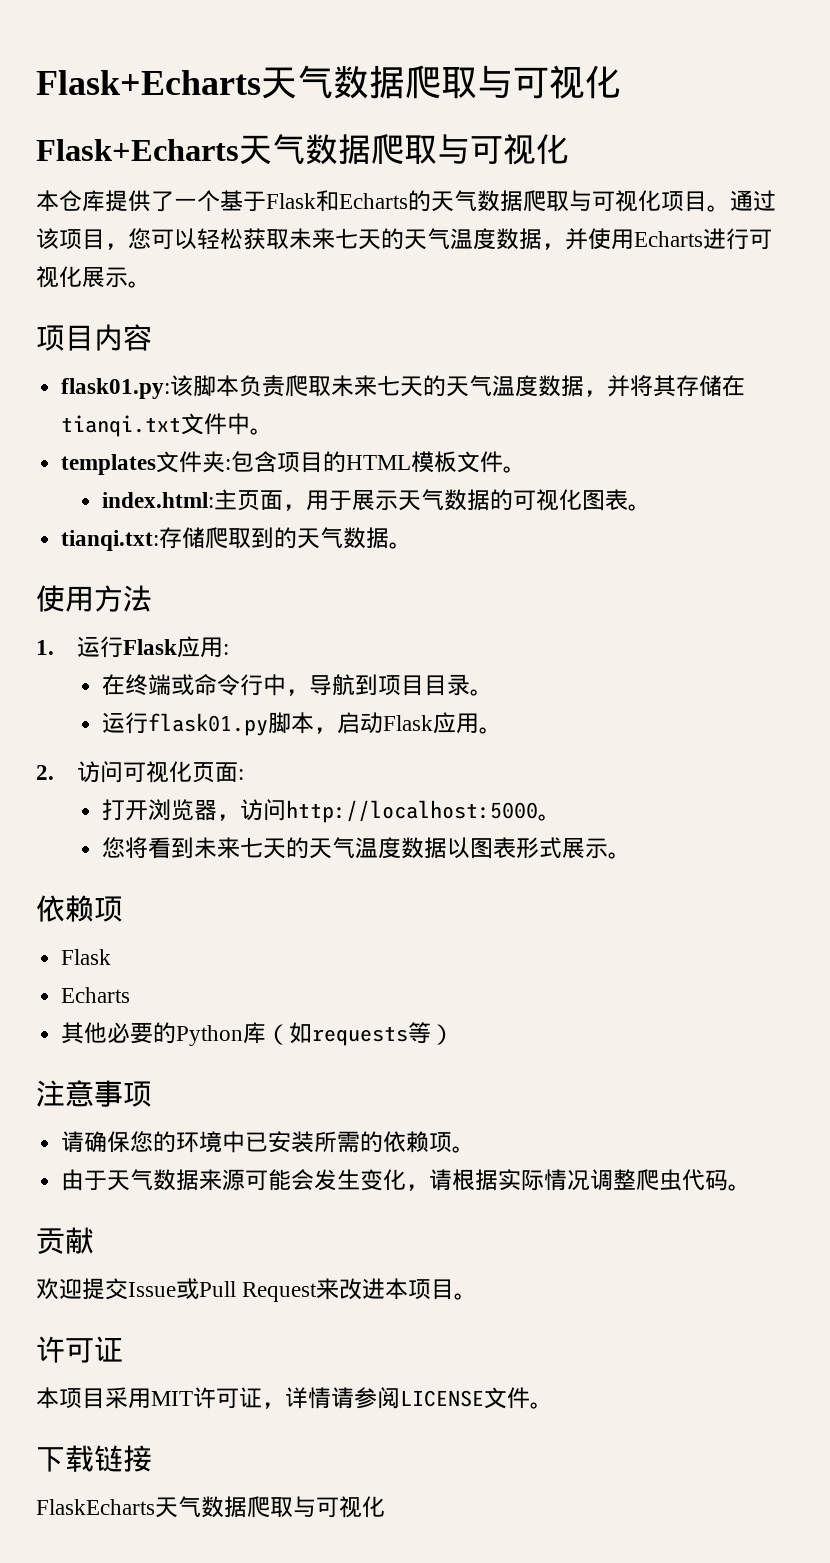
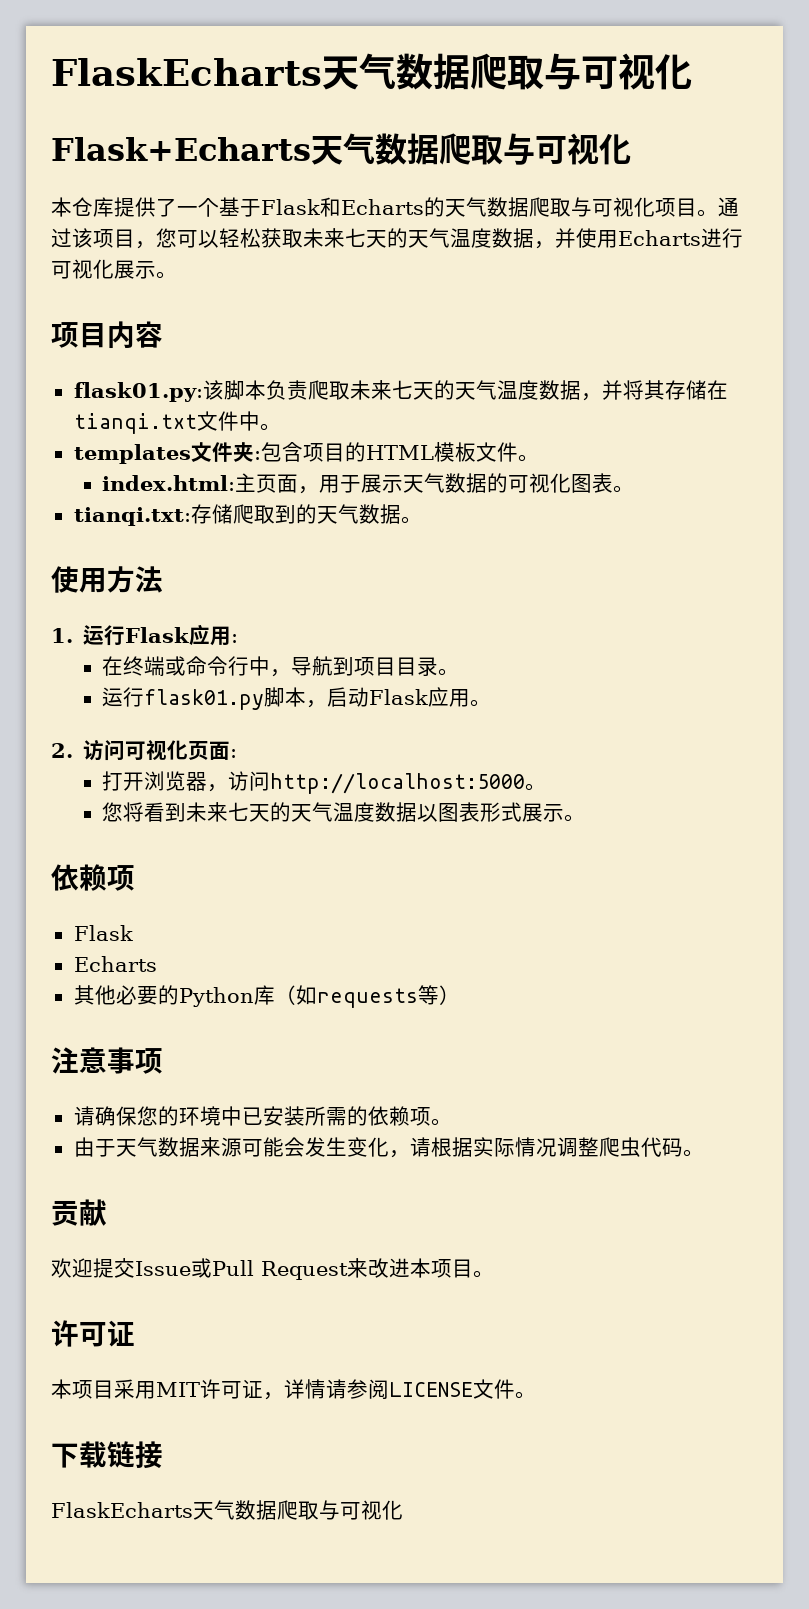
[36,70,261,95] Flask+Echarts -> [51,58,322,86] FlaskEcharts

